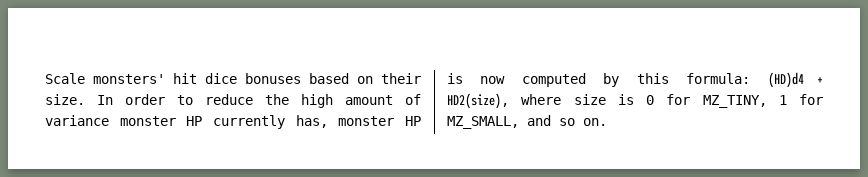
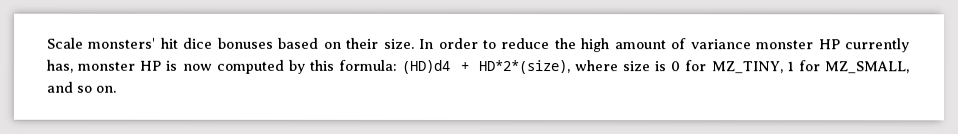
[447,93,509,109] HD2(size), -> [477,59,571,75] HD*2*(size),

